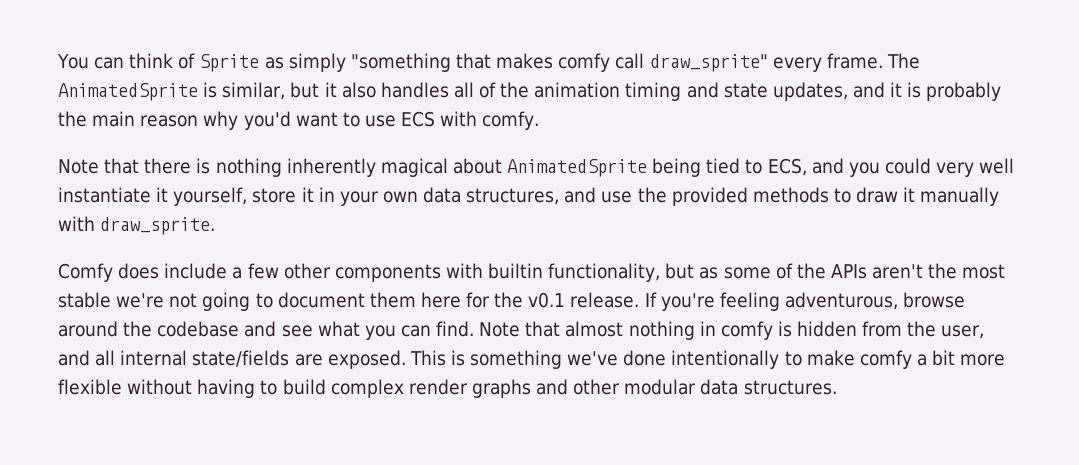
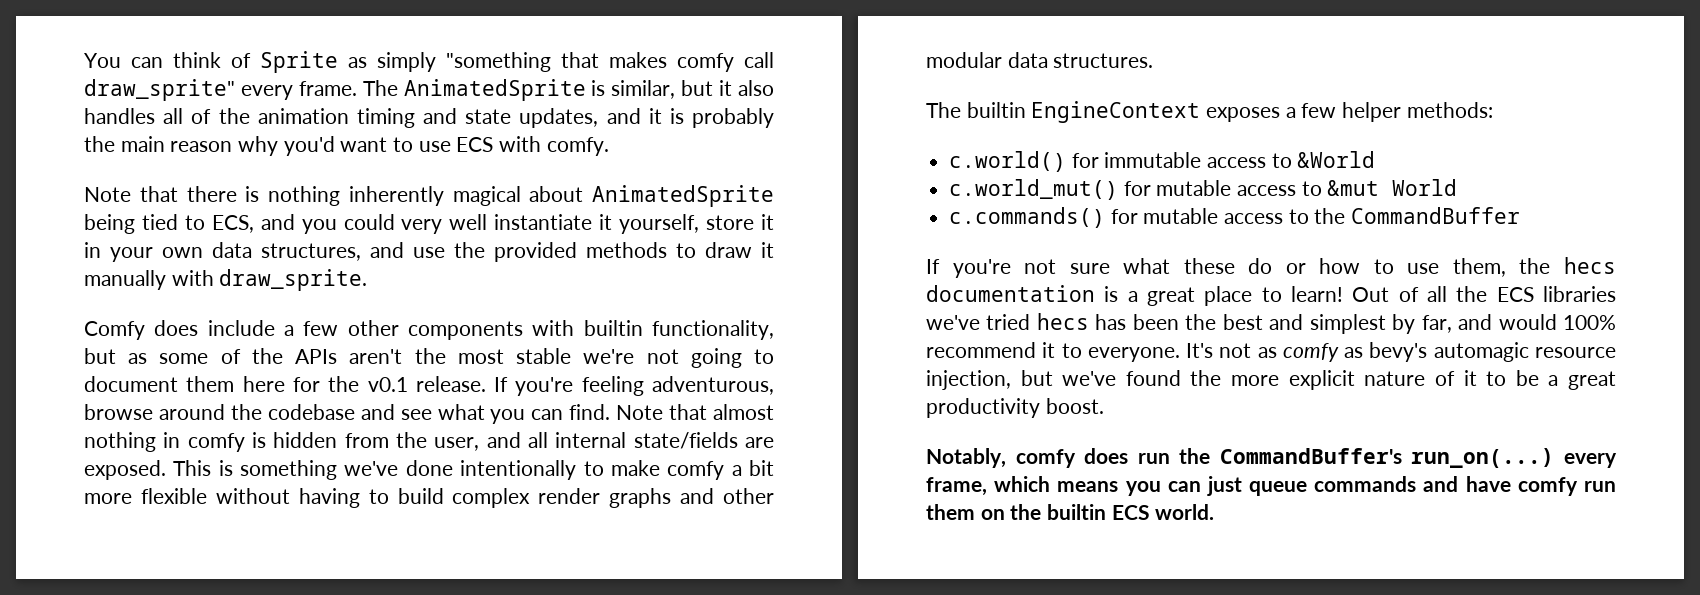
(837, 387) none -> [926,101,1493,123] [949,151,1376,172] [949,179,1458,200] [949,207,1521,228] [926,257,1616,278] [926,285,1616,306] [926,313,1616,334] [926,342,1616,362] [926,370,1617,390] [926,398,1104,418] [926,448,1617,468] [926,476,1616,496] [926,504,1215,520] // The builtin EngineContext exposes a few helper methods: // c.world() for immutable access to &World // c.world_mut() for mutable access to &mut World // c.commands() for mutable access to the CommandBuffer // If you're not sure what these do or how to use them, the hecs documentation is a great place to learn! Out of all the ECS libraries we've tried hecs has been the best and simplest by far, and would 100% recommend it to everyone. It's not as comfy as bevy's automagic resource injection, but we've found the more explicit nature of it to be a great productivity boost. // Notably, comfy does run the CommandBuffer's run_on(...) every frame, which means you can just queue commands and have comfy run them on the builtin ECS world.

